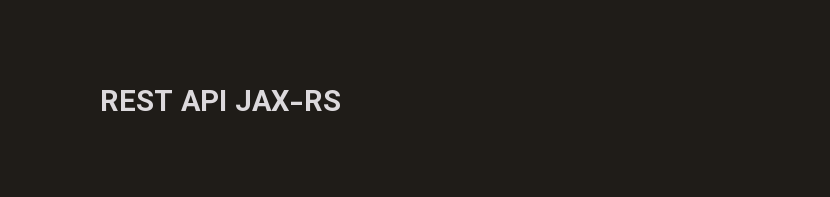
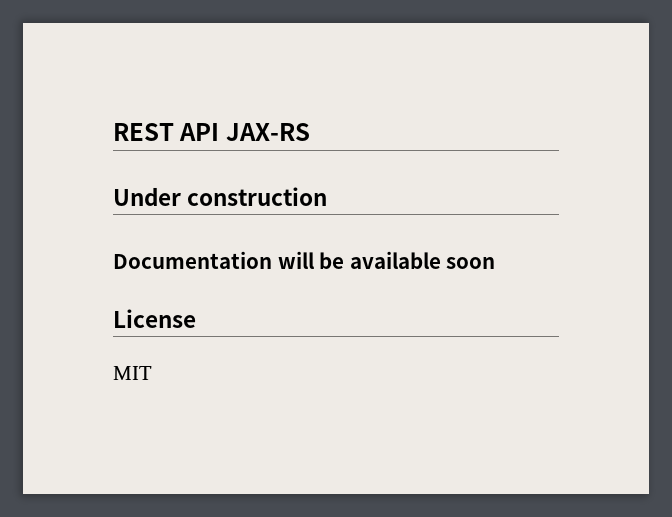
(341, 100) none -> [113,187,328,206] [113,251,496,269] [113,309,196,328] [113,366,152,380] // Under construction // Documentation will be available soon // License // MIT

